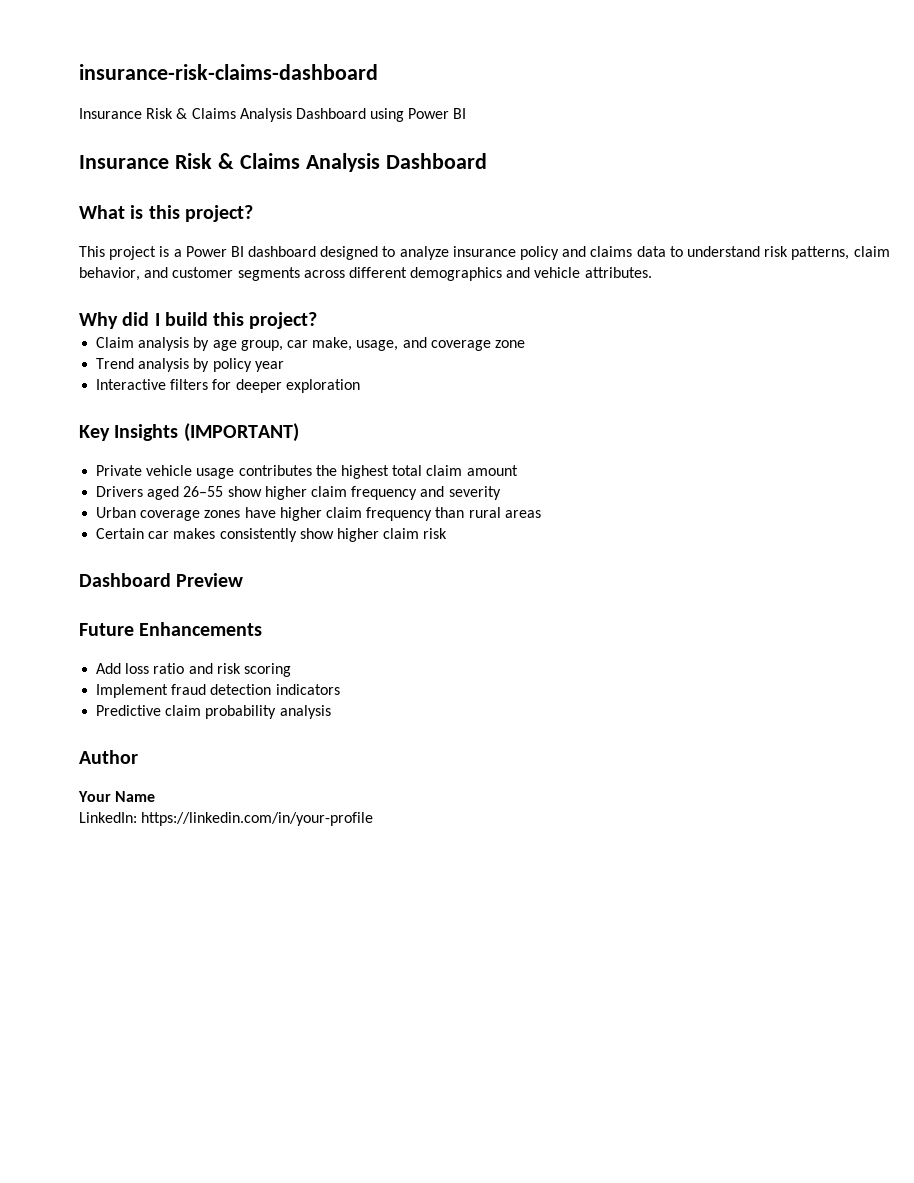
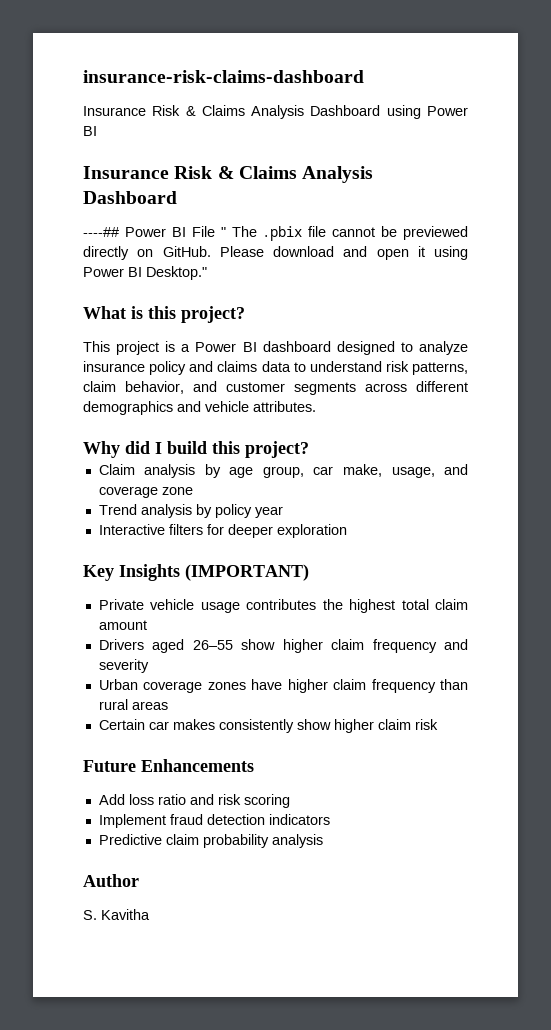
(487, 161) none -> [83,226,468,241] [83,246,468,260] [83,266,207,280] // ----## Power BI File " The .pbix file cannot be previewed directly on GitHub. Please download and open it using Power BI Desktop."
[79,573,244,587] // Dashboard Preview -> (438, 724) none
[78,791,156,802] [79,812,374,826] Your Name // LinkedIn: https://linkedin.com/in/your-profile -> [83,909,150,920] S. Kavitha

